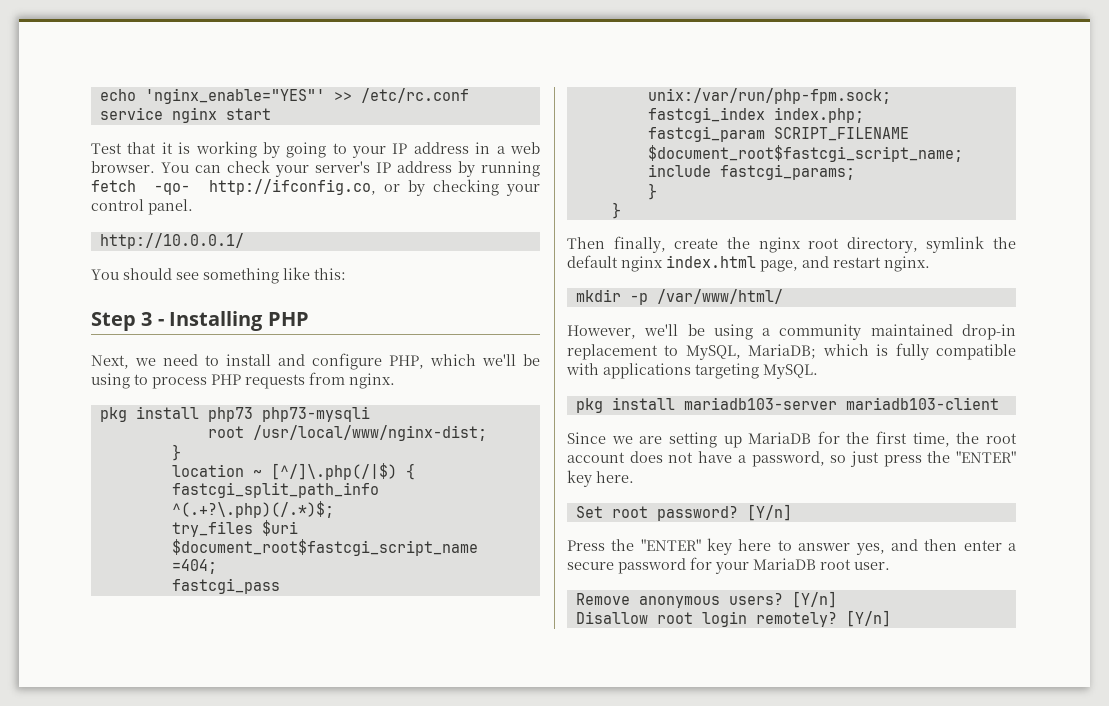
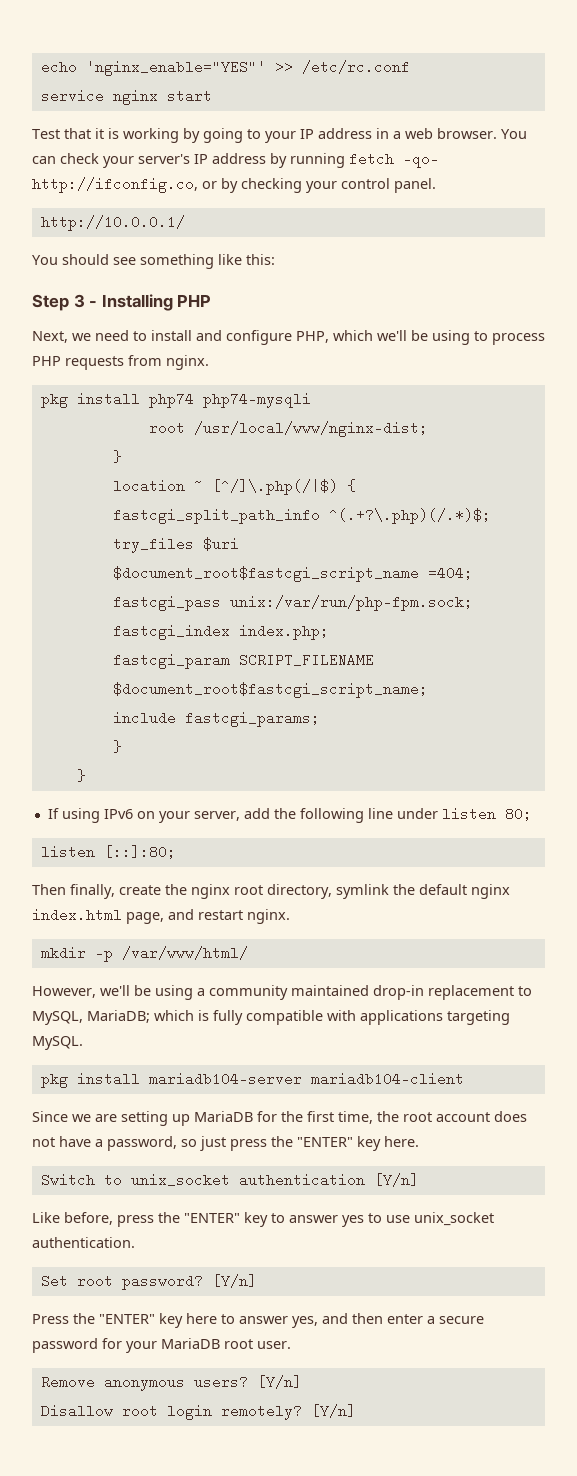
[207,406,370,422] php73 php73-mysqli -> [148,392,311,408] php74 php74-mysqli
(621, 210) none -> [47,807,532,823] [40,845,176,859] // If using IPv6 on your server, add the following line under listen 80; // listen [::]:80;
[683,397,999,410] mariadb103-server mariadb103-client -> [148,1072,464,1086] mariadb104-server mariadb104-client
(634, 477) none -> [40,1173,419,1187] [32,1212,494,1227] [32,1237,135,1248] // Switch to unix_socket authentication [Y/n] // Like before, press the "ENTER" key to answer yes to use unix_socket authentication.

